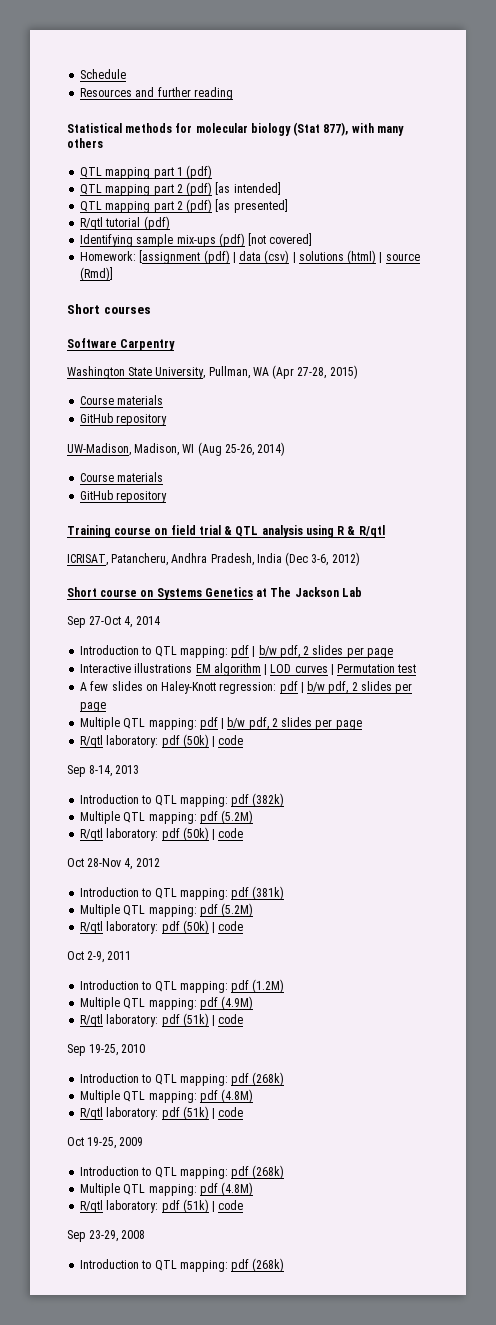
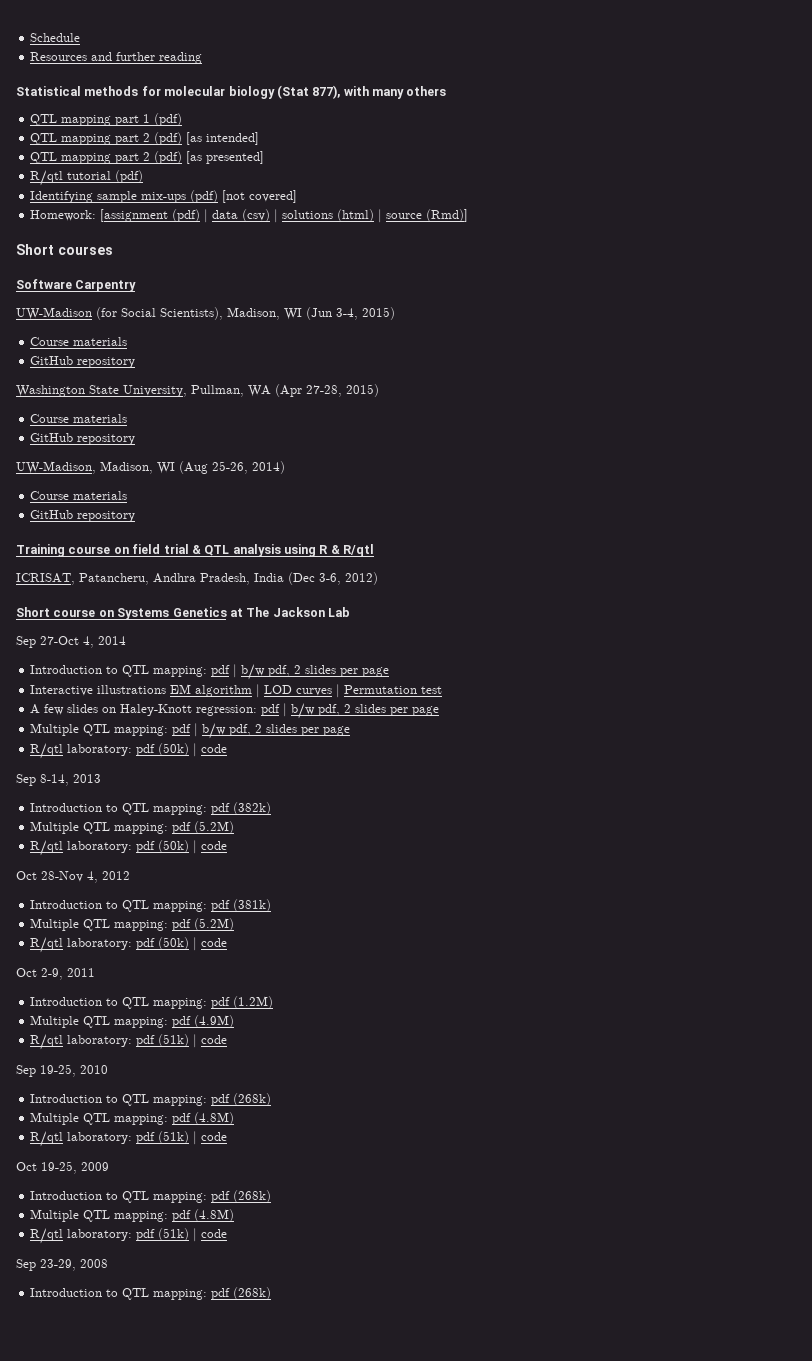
(176, 345) none -> [16,307,395,320] [30,337,128,346] [30,356,136,368] // UW-Madison (for Social Scientists), Madison, WI (Jun 3-4, 2015) // Course materials // GitHub repository

